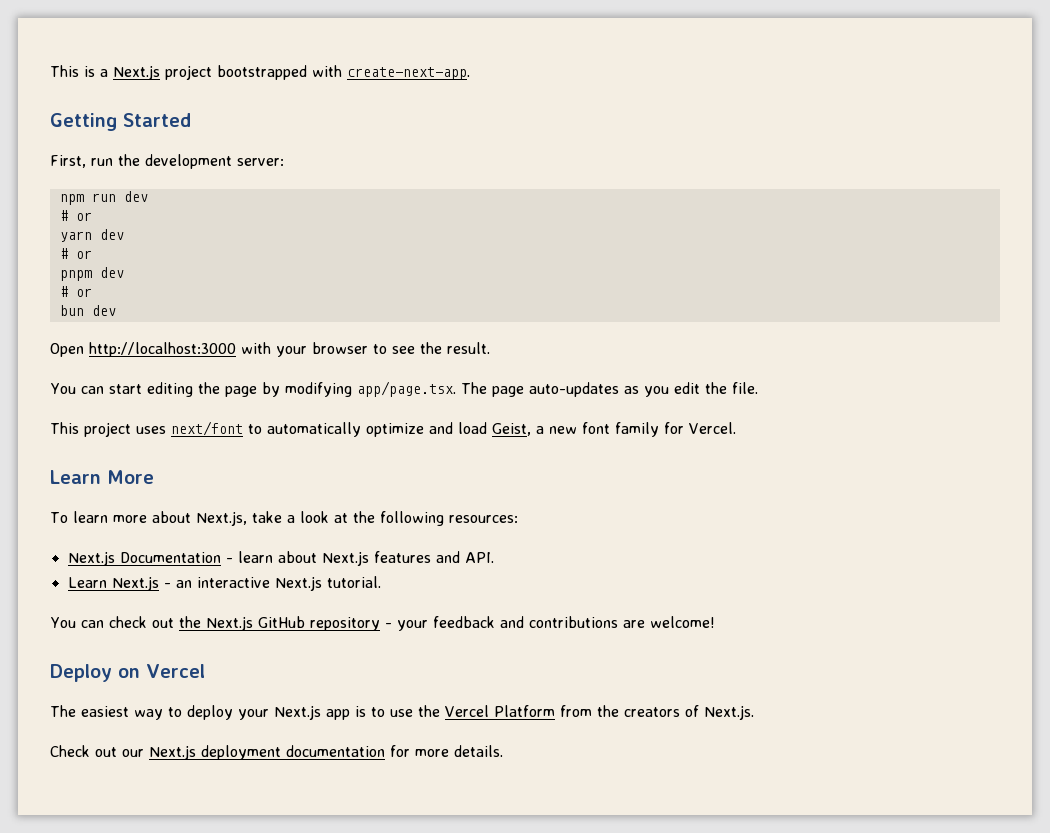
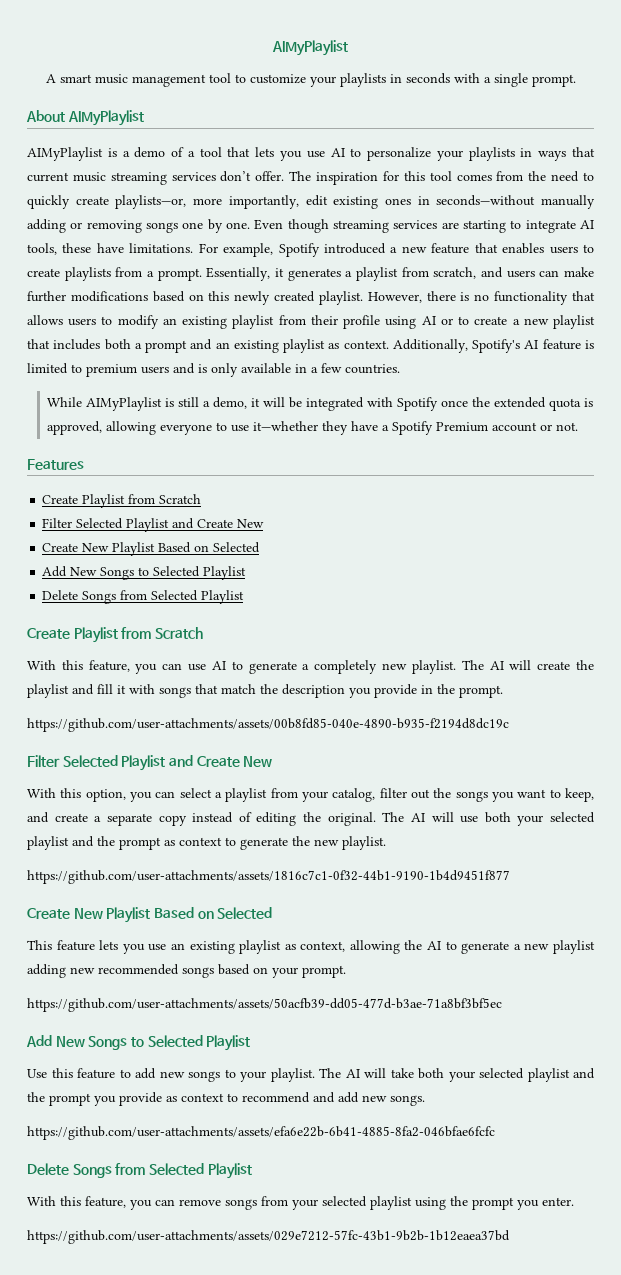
[50,65,470,80] [50,113,191,131] [50,154,284,169] [59,191,148,205] [59,210,92,221] [59,229,124,242] [59,248,92,259] [59,267,124,281] [59,286,92,297] [59,305,116,316] [50,342,490,357] [50,381,758,397] [50,421,736,437] [50,470,154,484] [50,511,518,526] [67,551,494,566] [67,576,381,591] [50,616,715,631] [50,664,205,682] [50,705,754,720] [50,745,503,760] This is a Next.js project bootstrapped with create-next-app. // Getting Started // First, run the development server: // npm run dev // # or // yarn dev // # or // pnpm dev // # or // bun dev // Open http://localhost:3000 with your browser to see the result. // You can start editing the page by modifying app/page.tsx. The page auto-updates as you edit the file. // This project uses next/font to automatically optimize and load Geist, a new font family for Vercel. // Learn More // To learn more about Next.js, take a look at the following resources: // Next.js Documentation - learn about Next.js features and API. // Learn Next.js - an interactive Next.js tutorial. // You can check out the Next.js GitHub repository - your feedback and contributions are welcome! // Deploy on Vercel // The easiest way to deploy your Next.js app is to use the Vercel Platform from the creators of Next.js. // Check out our Next.js deployment documentation for more details. -> [272,40,348,56] [45,73,576,87] [26,110,144,126] [27,147,595,161] [27,171,595,185] [27,195,595,209] [27,219,594,233] [27,243,595,257] [27,267,594,281] [27,291,595,305] [27,315,596,329] [27,339,594,353] [27,363,400,377] [47,397,594,411] [47,421,579,435] [27,459,84,470] [42,494,202,508] [42,518,265,532] [42,542,261,556] [42,566,247,580] [42,590,245,604] [27,627,203,643] [27,660,594,674] [27,684,503,698] [27,718,509,732] [27,755,273,771] [27,788,594,802] [27,812,595,826] [27,836,386,850] [27,870,510,884] [27,907,273,923] [27,940,595,954] [27,964,346,978] [27,998,502,1012] [26,1035,251,1051] [27,1068,595,1082] [27,1092,425,1106] [27,1126,495,1140] [27,1163,252,1179] [27,1196,574,1210] [27,1230,510,1244] AIMyPlaylist // A smart music management tool to customize your playlists in seconds with a single prompt. // About AIMyPlaylist // AIMyPlaylist is a demo of a tool that lets you use AI to personalize your playlists in ways that current music streaming services don’t offer. The inspiration for this tool comes from the need to quickly create playlists—or, more importantly, edit existing ones in seconds—without manually adding or removing songs one by one. Even though streaming services are starting to integrate AI tools, these have limitations. For example, Spotify introduced a new feature that enables users to create playlists from a prompt. Essentially, it generates a playlist from scratch, and users can make further modifications based on this newly created playlist. However, there is no functionality that allows users to modify an existing playlist from their profile using AI or to create a new playlist that includes both a prompt and an existing playlist as context. Additionally, Spotify's AI feature is limited to premium users and is only available in a few countries. // While AIMyPlaylist is still a demo, it will be integrated with Spotify once the extended quota is approved, allowing everyone to use it—whether they have a Spotify Premium account or not. // Features // Create Playlist from Scratch // Filter Selected Playlist and Create New // Create New Playlist Based on Selected // Add New Songs to Selected Playlist // Delete Songs from Selected Playlist // Create Playlist from Scratch // With this feature, you can use AI to generate a completely new playlist. The AI will create the playlist and fill it with songs that match the description you provide in the prompt. // https://github.com/user-attachments/assets/00b8fd85-040e-4890-b935-f2194d8dc19c // Filter Selected Playlist and Create New // With this option, you can select a playlist from your catalog, filter out the songs you want to keep, and create a separate copy instead of editing the original. The AI will use both your selected playlist and the prompt as context to generate the new playlist. // https://github.com/user-attachments/assets/1816c7c1-0f32-44b1-9190-1b4d9451f877 // Create New Playlist Based on Selected // This feature lets you use an existing playlist as context, allowing the AI to generate a new playlist adding new recommended songs based on your prompt. // https://github.com/user-attachments/assets/50acfb39-dd05-477d-b3ae-71a8bf3bf5ec // Add New Songs to Selected Playlist // Use this feature to add new songs to your playlist. The AI will take both your selected playlist and the prompt you provide as context to recommend and add new songs. // https://github.com/user-attachments/assets/efa6e22b-6b41-4885-8fa2-046bfae6fcfc // Delete Songs from Selected Playlist // With this feature, you can remove songs from your selected playlist using the prompt you enter. // https://github.com/user-attachments/assets/029e7212-57fc-43b1-9b2b-1b12eaea37bd

